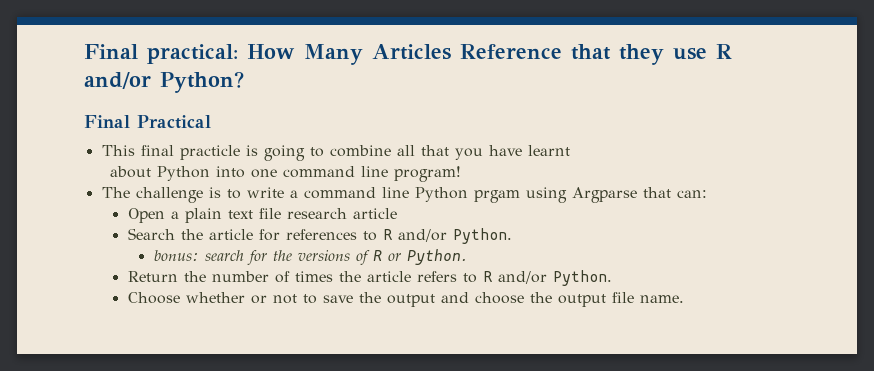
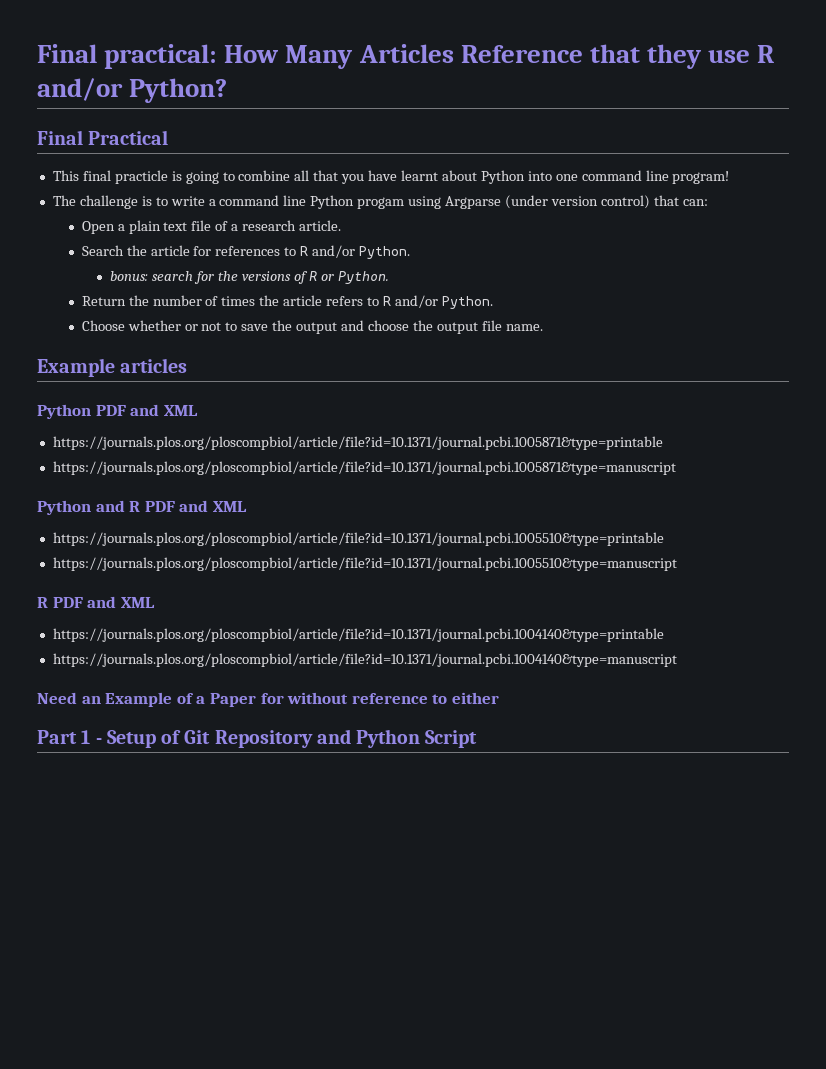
(570, 150) // -> (439, 175) none
[473,190,520,203] prgam -> [357,197,405,209] progam
(637, 195) none -> [504,195,650,209] (under version control)
[286,208,397,219] research article -> [215,220,342,231] of a research article.
(684, 299) none -> [37,358,188,377] [37,404,198,419] [52,436,663,450] [52,461,676,475] [37,500,247,515] [52,532,664,546] [52,557,677,571] [37,596,155,608] [52,628,664,642] [52,653,677,667] [37,692,499,707] [37,729,478,748] // Example articles // Python PDF and XML // https://journals.plos.org/ploscompbiol/article/file?id=10.1371/journal.pcbi.1005871&type=printable // https://journals.plos.org/ploscompbiol/article/file?id=10.1371/journal.pcbi.1005871&type=manuscript // Python and R PDF and XML // https://journals.plos.org/ploscompbiol/article/file?id=10.1371/journal.pcbi.1005510&type=printable // https://journals.plos.org/ploscompbiol/article/file?id=10.1371/journal.pcbi.1005510&type=manuscript // R PDF and XML // https://journals.plos.org/ploscompbiol/article/file?id=10.1371/journal.pcbi.1004140&type=printable // https://journals.plos.org/ploscompbiol/article/file?id=10.1371/journal.pcbi.1004140&type=manuscript // Need an Example of a Paper for without reference to either // Part 1 - Setup of Git Repository and Python Script

